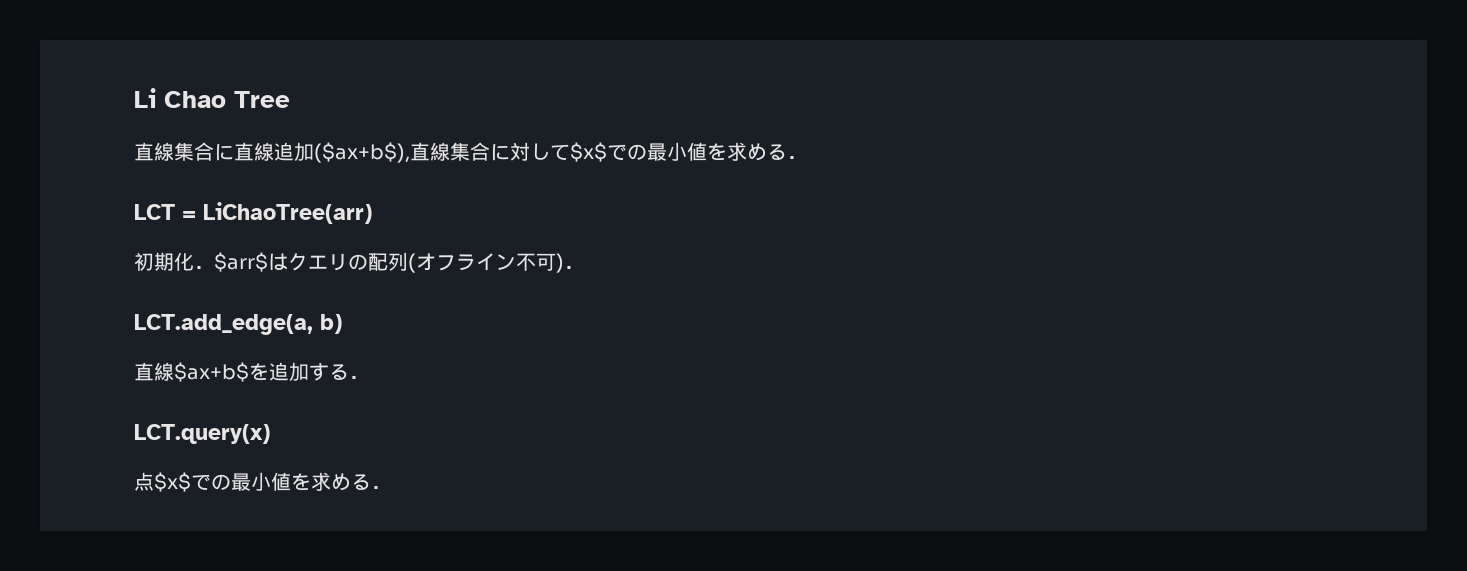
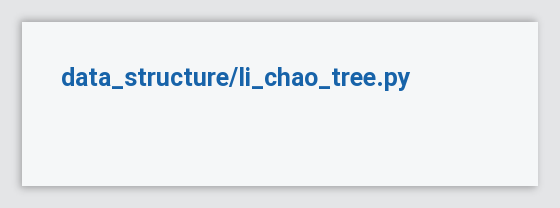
[134,88,290,108] [134,142,807,163] [134,202,372,224] [134,252,584,273] [134,314,342,335] [134,362,369,382] [134,424,270,444] [134,472,391,492] Li Chao Tree // 直線集合に直線追加($ax+b$),直線集合に対して$x$での最小値を求める． // LCT = LiChaoTree(arr) // 初期化．$arr$はクエリの配列(オフライン不可)． // LCT.add_edge(a, b) // 直線$ax+b$を追加する． // LCT.query(x) // 点$x$での最小値を求める． -> [61,67,411,91] data_structure/li_chao_tree.py

